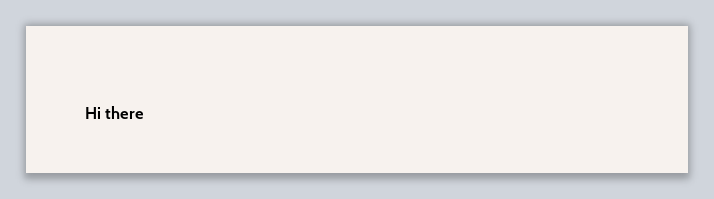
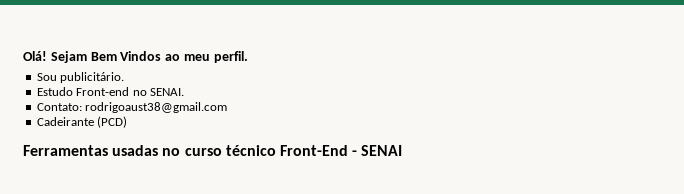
[85,106,145,119] Hi there -> [23,51,248,63] [36,72,125,83] [36,87,184,96] [36,102,228,113] [36,116,128,128] [23,145,403,156] Olá! Sejam Bem Vindos ao meu perfil. // Sou publicitário. // Estudo Front-end no SENAI. // Contato: rodrigoaust38@gmail.com // Cadeirante (PCD) // Ferramentas usadas no curso técnico Front-End - SENAI

